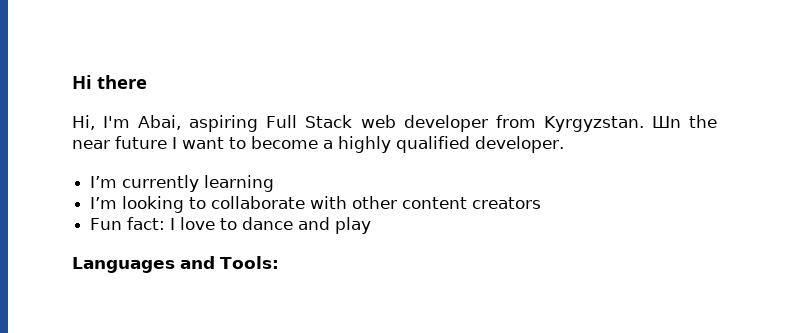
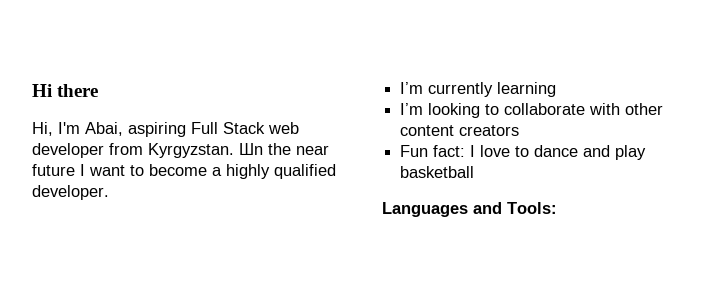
(372, 225) none -> [400,166,475,178] basketball

